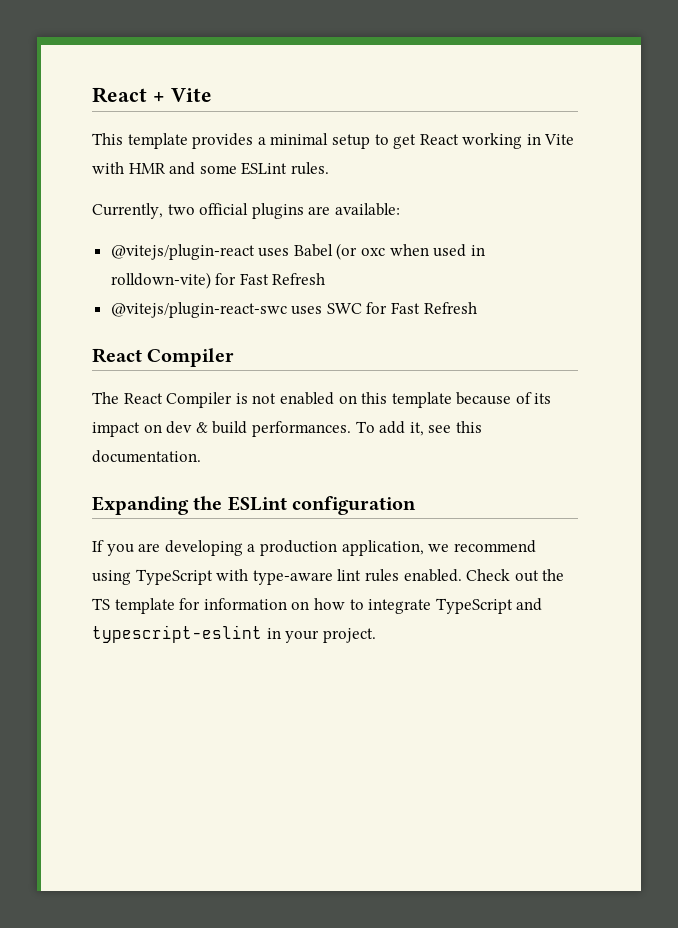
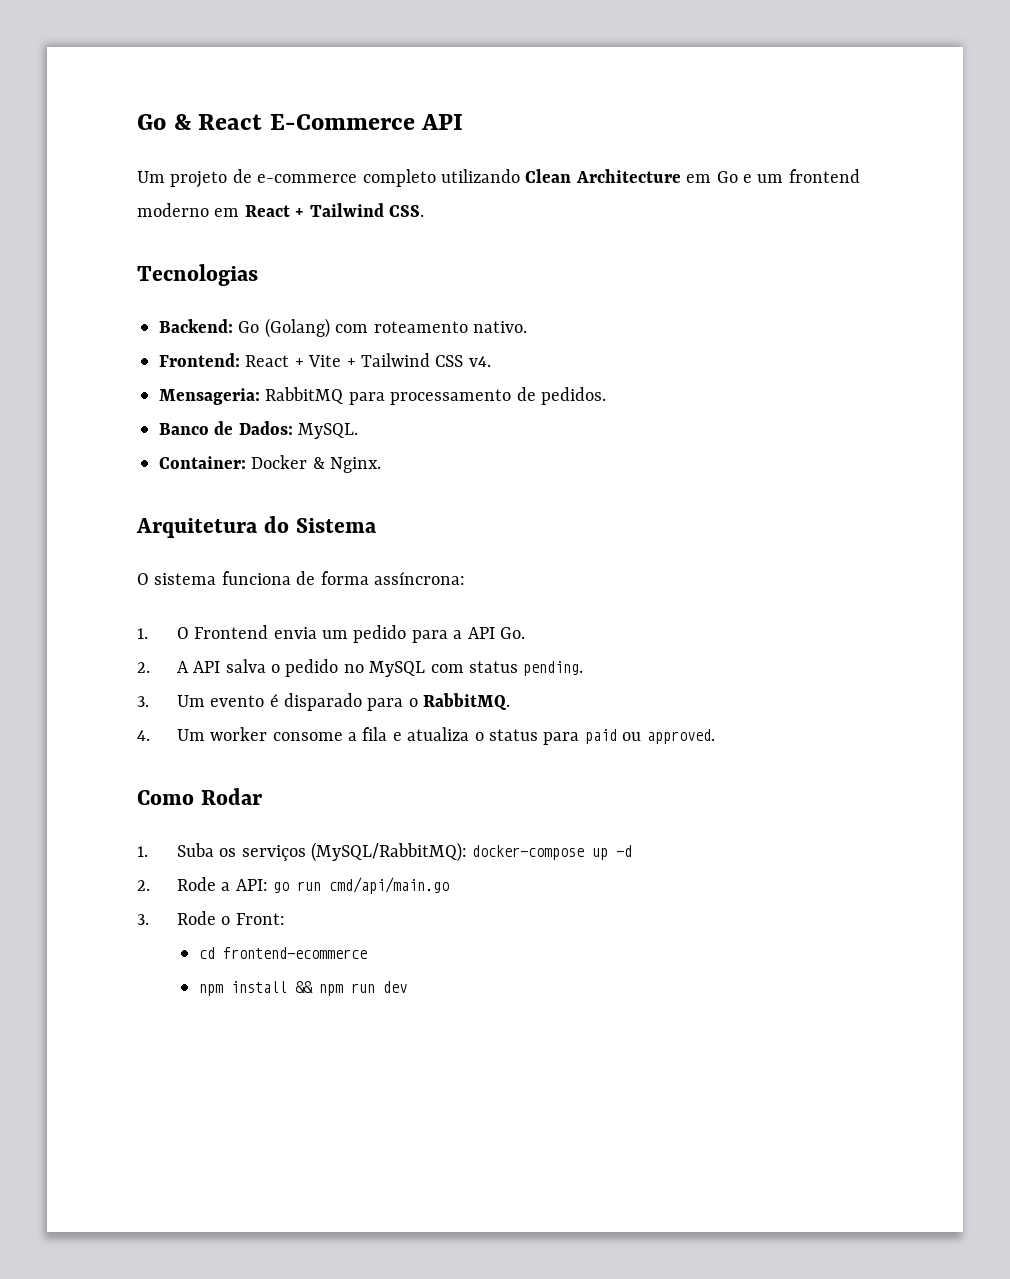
[92,87,212,103] [92,133,575,149] [92,162,329,175] [92,203,400,219] [110,243,485,260] [110,272,326,289] [110,302,477,318] [92,348,235,367] [92,392,552,408] [92,421,482,437] [92,450,201,463] [92,496,417,515] [92,540,536,556] [92,569,565,585] [92,598,543,614] [92,625,376,643] React + Vite // This template provides a minimal setup to get React working in Vite with HMR and some ESLint rules. // Currently, two official plugins are available: // @vitejs/plugin-react uses Babel (or oxc when used in rolldown-vite) for Fast Refresh // @vitejs/plugin-react-swc uses SWC for Fast Refresh // React Compiler // The React Compiler is not enabled on this template because of its impact on dev & build performances. To add it, see this documentation. // Expanding the ESLint configuration // If you are developing a production application, we recommend using TypeScript with type-aware lint rules enabled. Check out the TS template for information on how to integrate TypeScript and typescript-eslint in your project. -> [137,114,464,130] [137,169,860,188] [137,203,424,217] [137,264,258,286] [159,318,527,338] [159,353,491,367] [159,387,606,405] [159,421,359,439] [159,455,382,473] [136,516,377,538] [137,571,465,585] [137,625,525,643] [137,659,584,677] [137,693,511,711] [137,727,715,745] [137,788,262,805] [137,842,633,862] [137,877,449,894] [137,911,285,925] [198,947,367,959] [198,981,407,996] Go & React E-Commerce API // Um projeto de e-commerce completo utilizando Clean Architecture em Go e um frontend moderno em React + Tailwind CSS. // Tecnologias // Backend: Go (Golang) com roteamento nativo. // Frontend: React + Vite + Tailwind CSS v4. // Mensageria: RabbitMQ para processamento de pedidos. // Banco de Dados: MySQL. // Container: Docker & Nginx. // Arquitetura do Sistema // O sistema funciona de forma assíncrona: // 1. O Frontend envia um pedido para a API Go. // 2. A API salva o pedido no MySQL com status pending. // 3. Um evento é disparado para o RabbitMQ. // 4. Um worker consome a fila e atualiza o status para paid ou approved. // Como Rodar // 1. Suba os serviços (MySQL/RabbitMQ): docker-compose up -d // 2. Rode a API: go run cmd/api/main.go // 3. Rode o Front: // cd frontend-ecommerce // npm install && npm run dev

